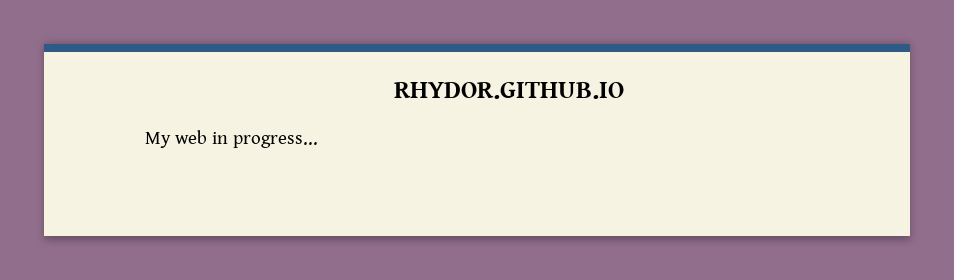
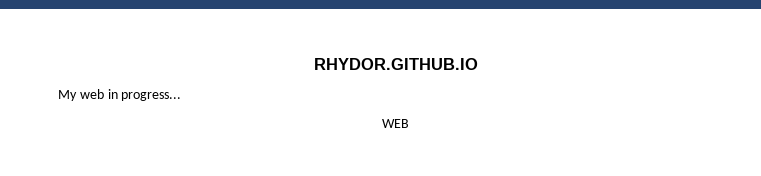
(318, 141) none -> [382,119,409,128] // WEB

